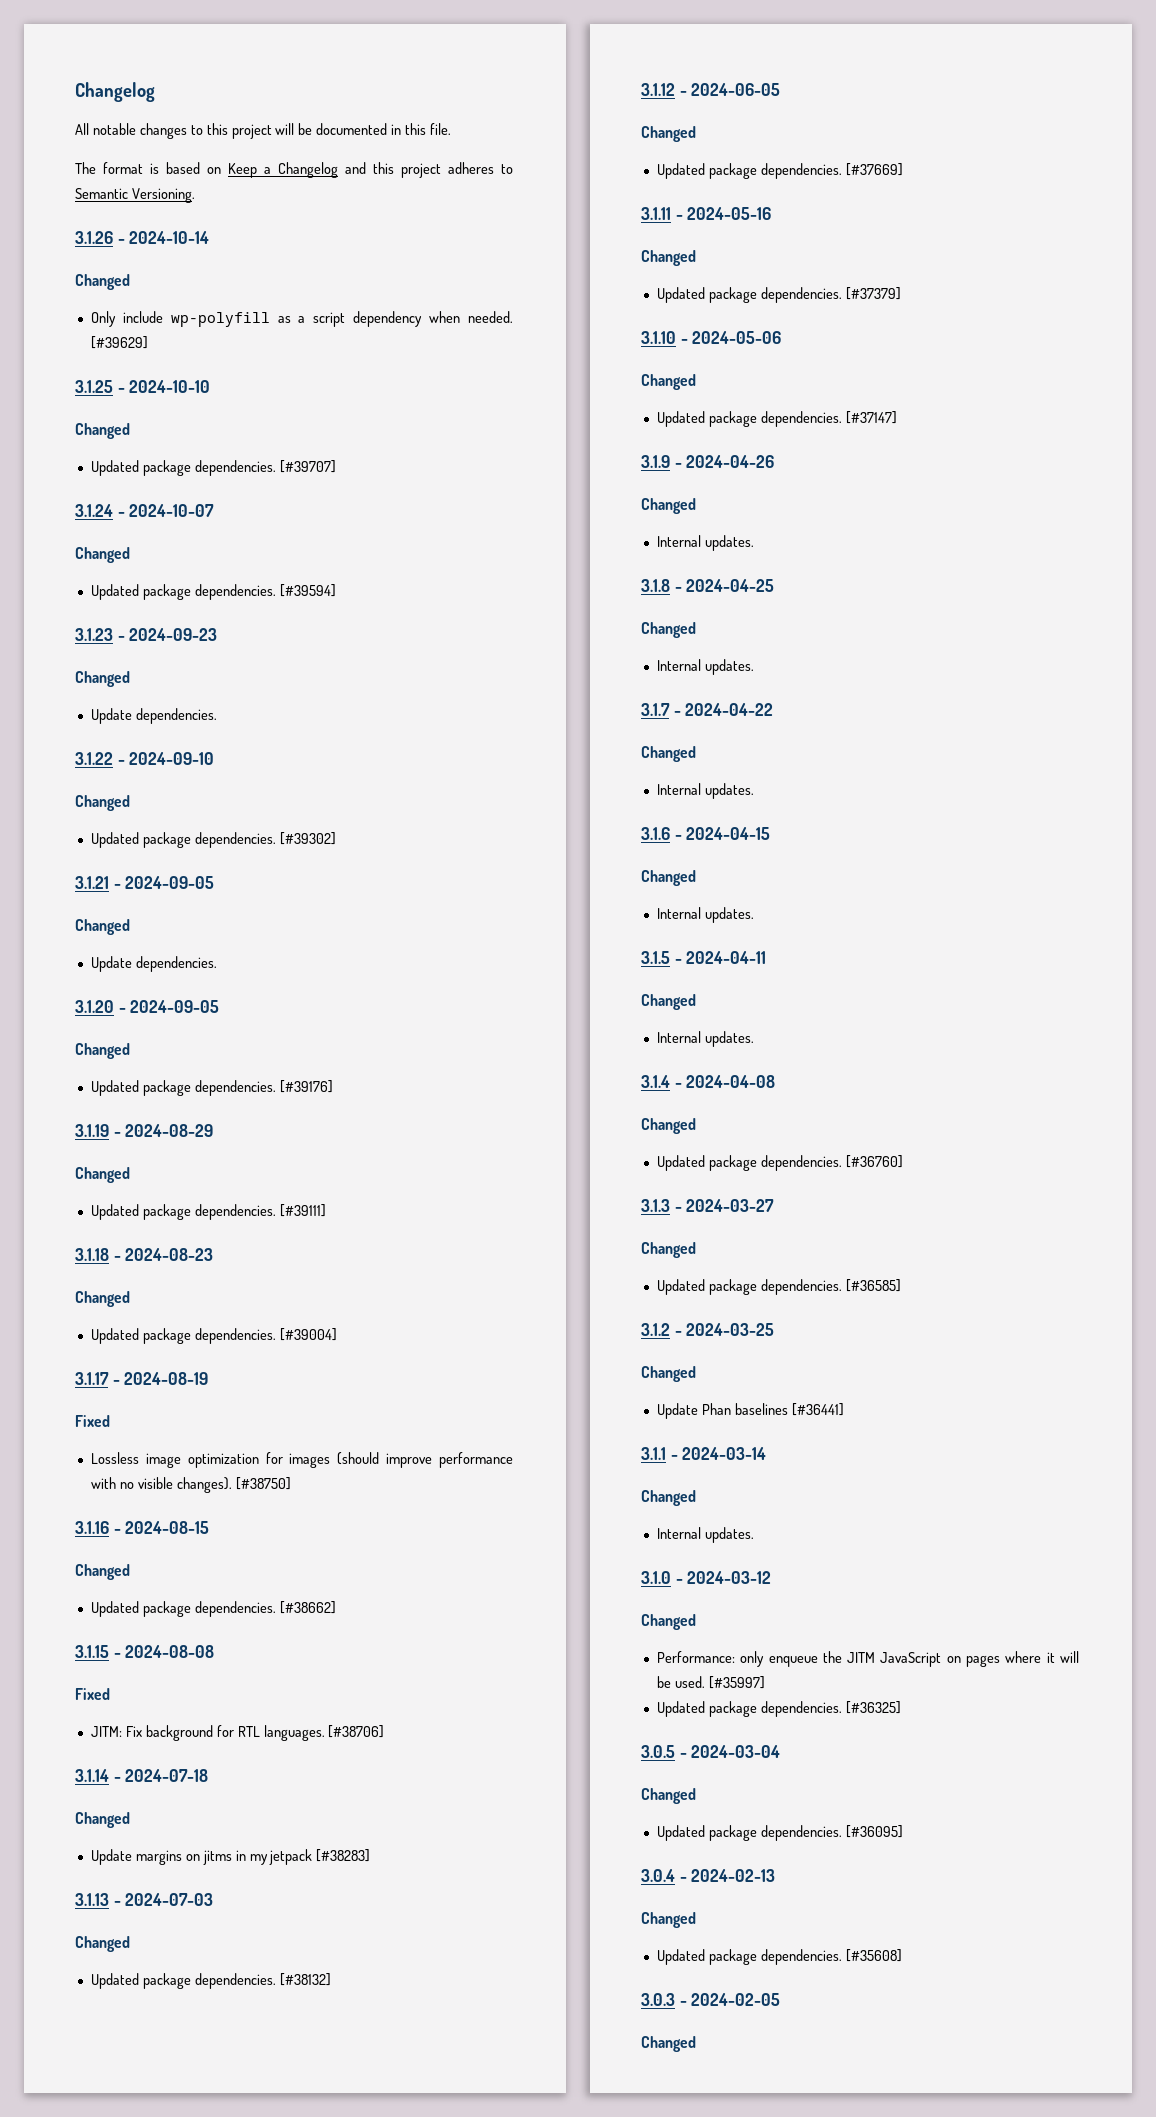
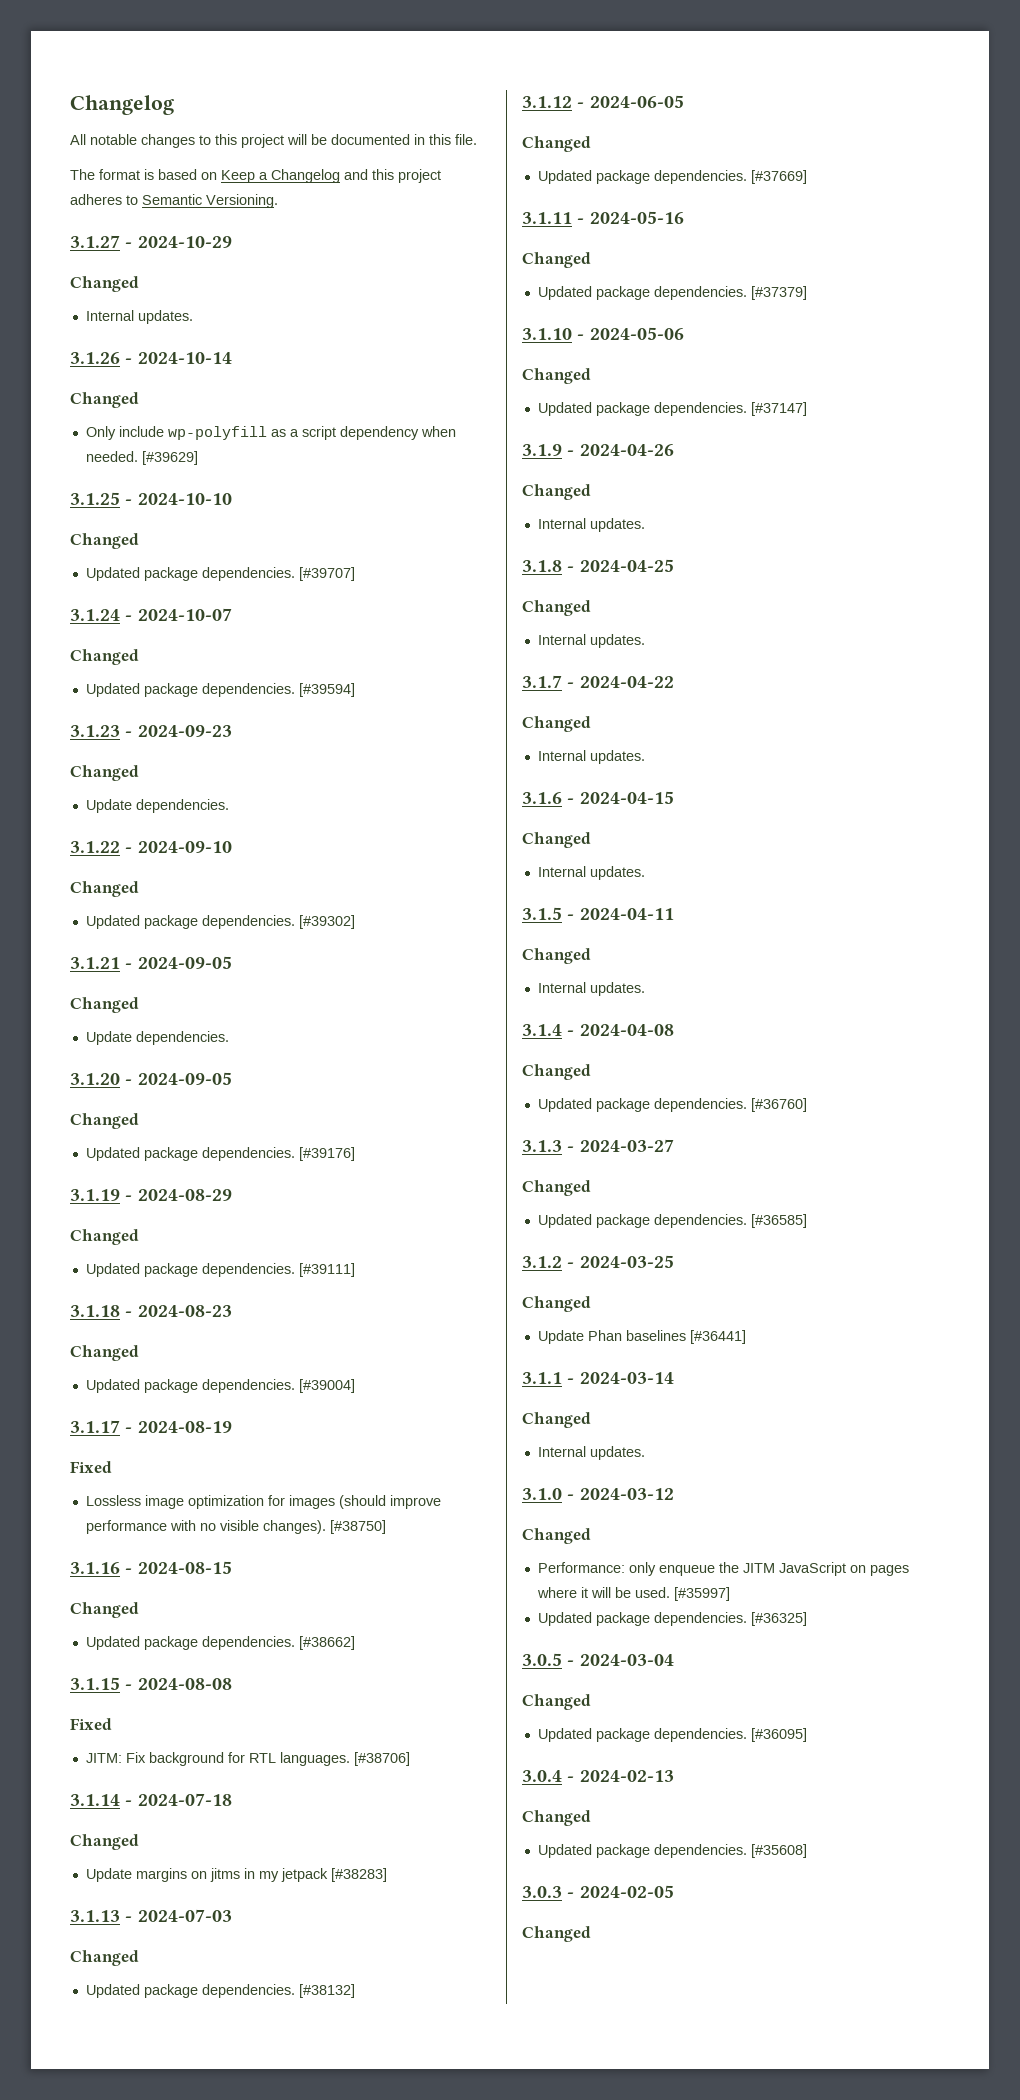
(195, 195) none -> [70,235,232,248] [70,276,139,292] [85,310,193,324] // 3.1.27 - 2024-10-29 // Changed // Internal updates.

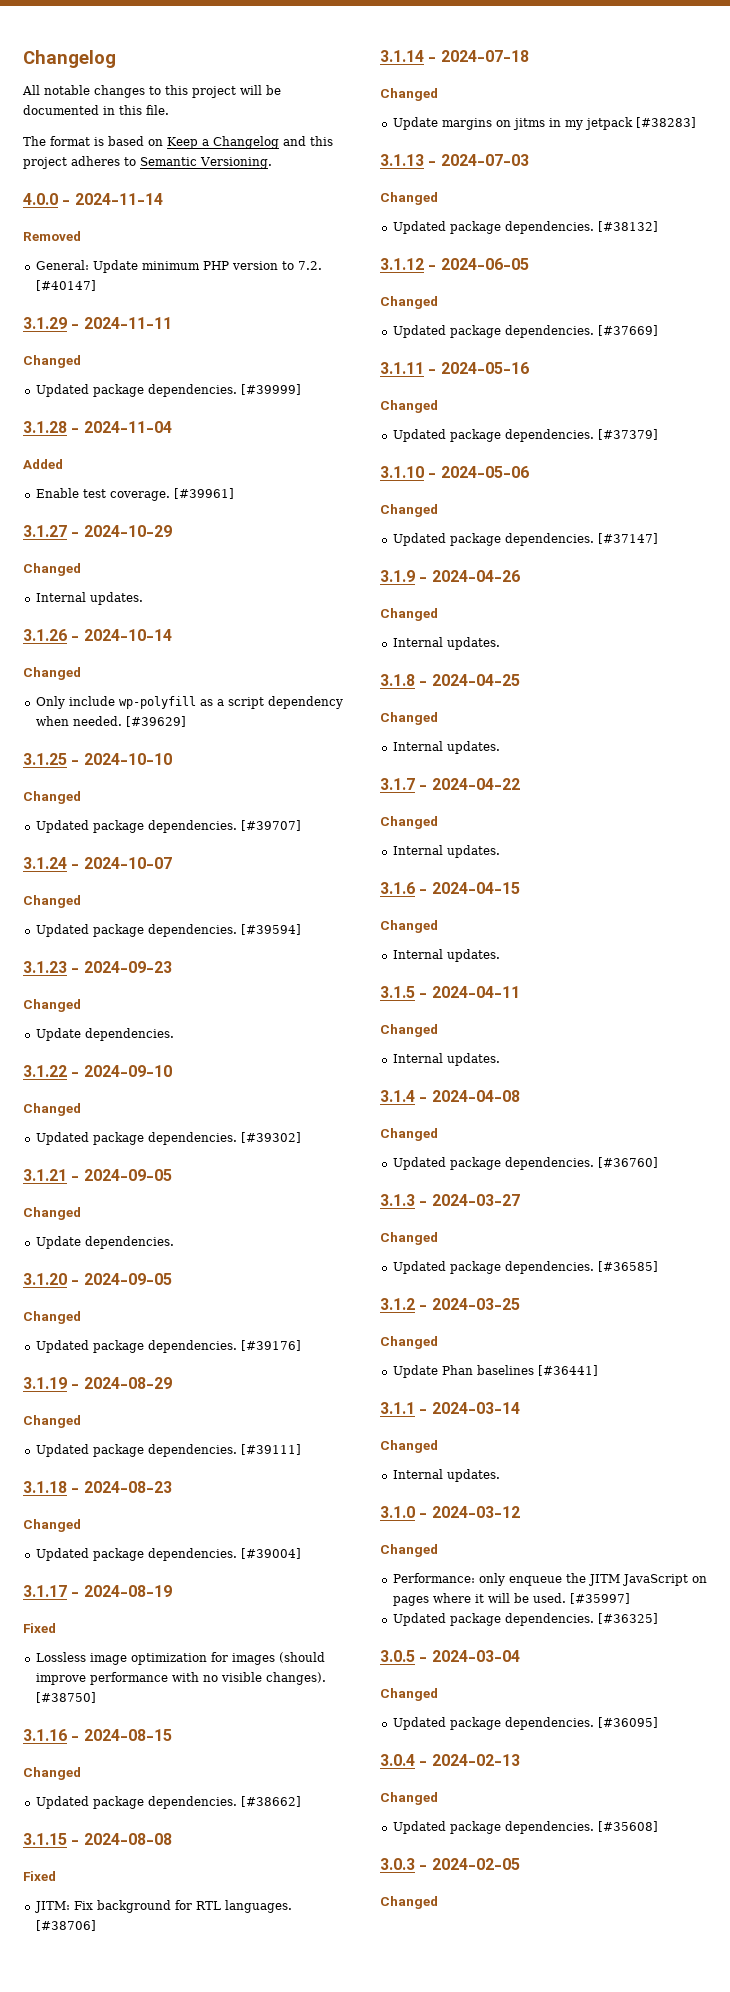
(278, 201) none -> [23,193,163,205] [23,231,81,241] [35,260,322,273] [35,280,96,291] [23,317,172,329] [23,355,81,368] [35,384,301,397] [23,421,172,433] [23,459,63,469] [35,488,234,501] // 4.0.0 - 2024-11-14 // Removed // General: Update minimum PHP version to 7.2. [#40147] // 3.1.29 - 2024-11-11 // Changed // Updated package dependencies. [#39999] // 3.1.28 - 2024-11-04 // Added // Enable test coverage. [#39961]

